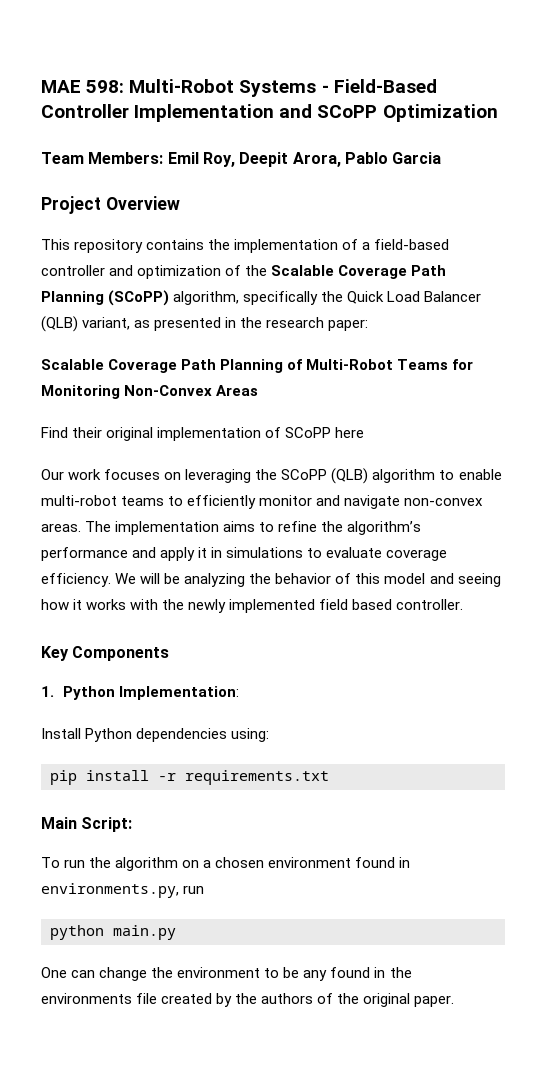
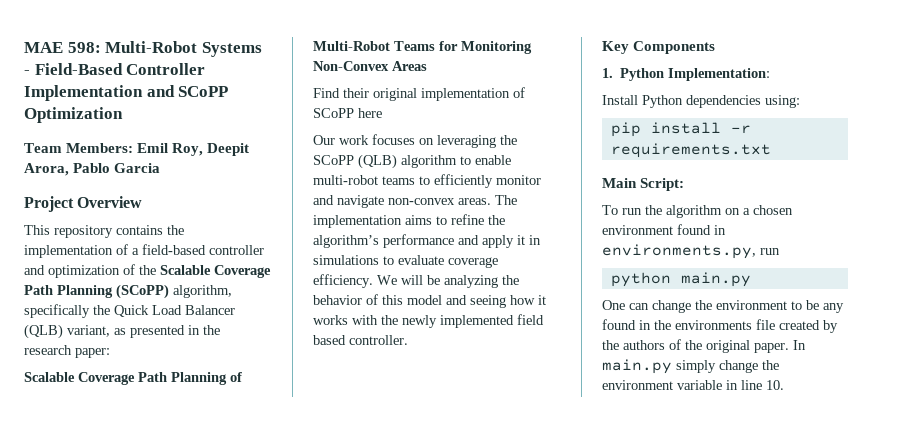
(455, 1001) none -> [793,340,806,350] [602,359,779,374] [602,380,784,390] In main.py simply change the environment variable in line 10.

